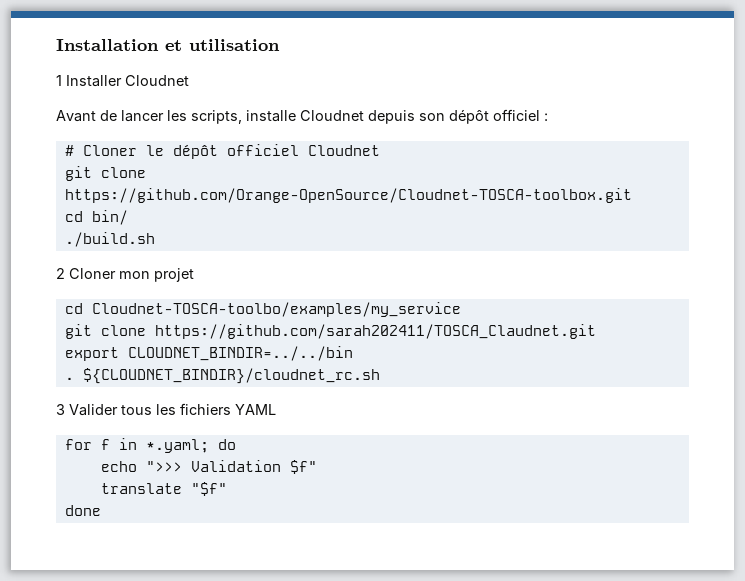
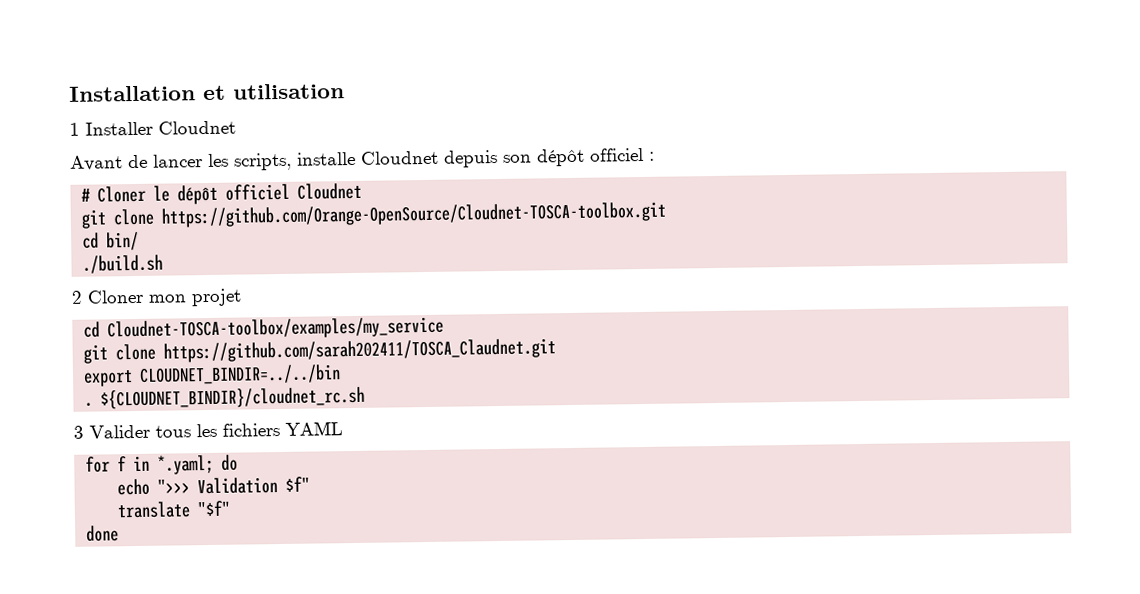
[91,302,461,317] Cloudnet-TOSCA-toolbo/examples/my_service -> [107,316,445,341] Cloudnet-TOSCA-toolbox/examples/my_service

